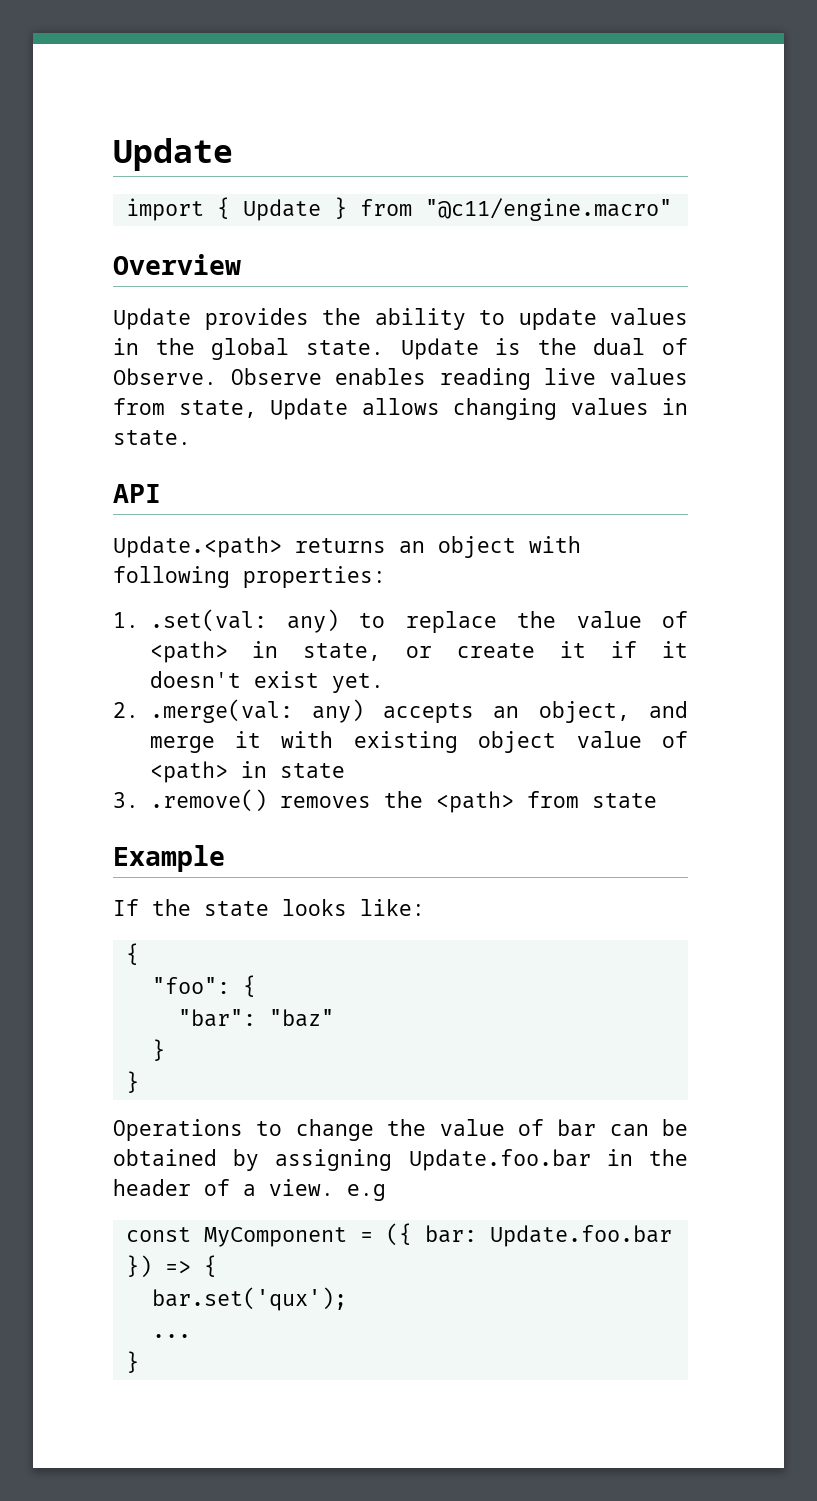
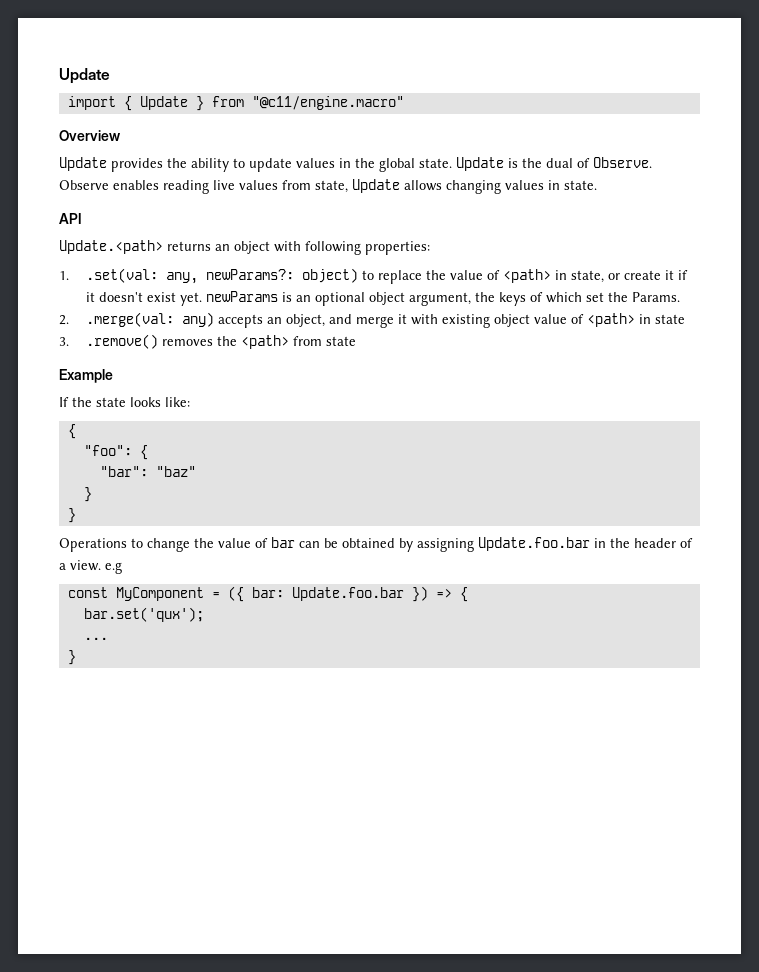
[286,609,339,633] any) -> [166,268,359,284] any, newParams?: object)
(384, 683) none -> [206,291,681,306] newParams is an optional object argument, the keys of which set the Params.

